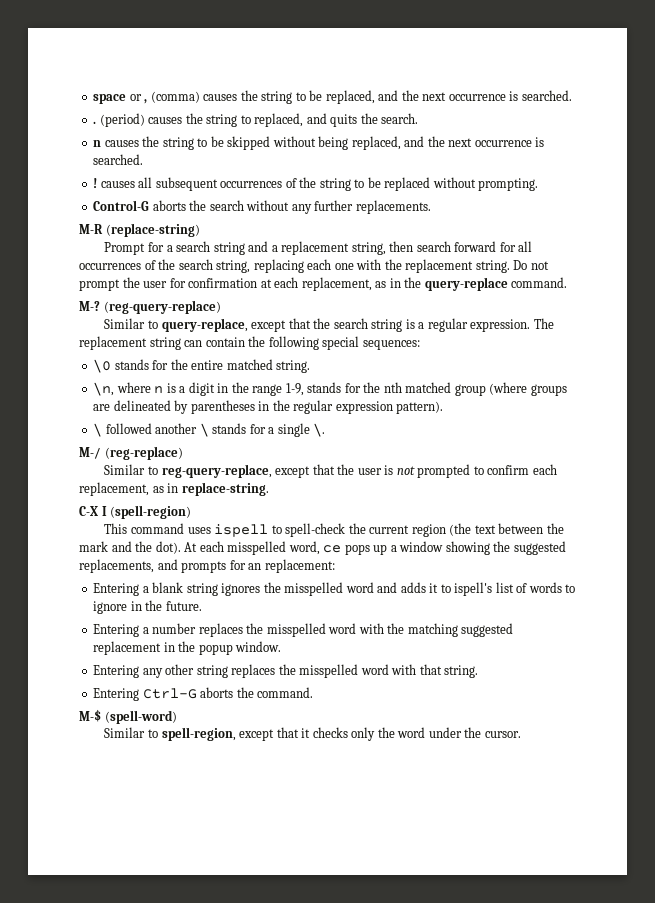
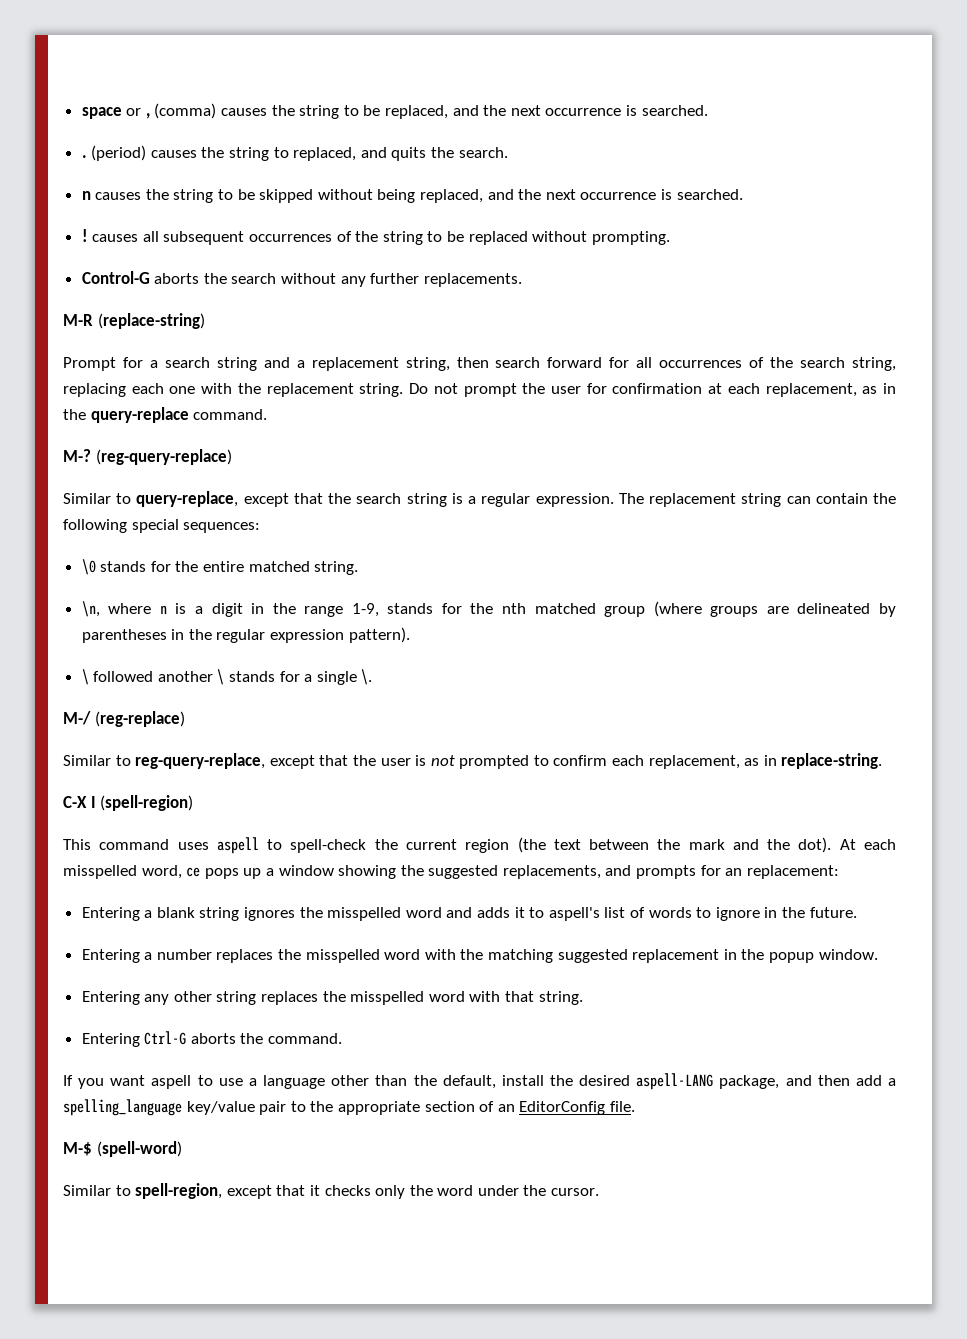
[214,524,269,537] ispell -> [216,837,259,854] aspell
[454,582,493,596] ispell's -> [548,907,600,921] aspell's
(314, 692) none -> [63,1073,896,1090] [63,1099,635,1116] // If you want aspell to use a language other than the default, install the desired aspell-LANG package, and then add a spelling_language key/value pair to the appropriate section of an EditorConfig file.

